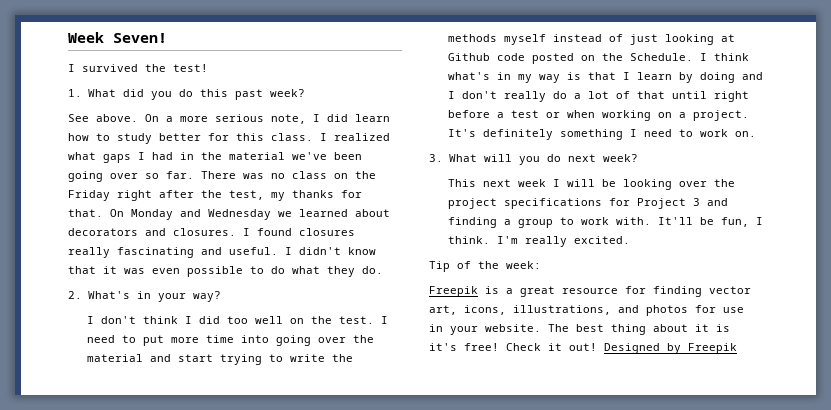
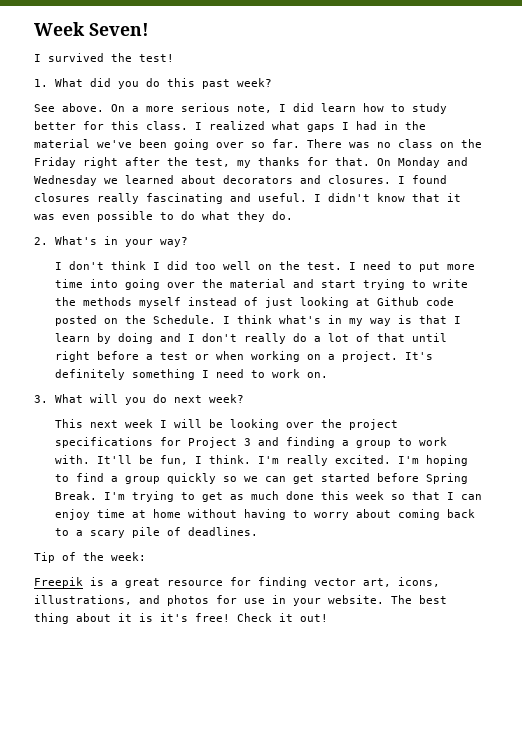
(630, 240) none -> [397,455,468,466] [54,473,468,484] [54,491,482,502] [54,509,475,520] [54,527,258,538] I'm hoping to find a group quickly so we can get started before Spring Break. I'm trying to get as much done this week so that I can enjoy time at home without having to worry about coming back to a scary pile of deadlines.
[604,343,737,354] Designed by Freepik -> (328, 618) none

